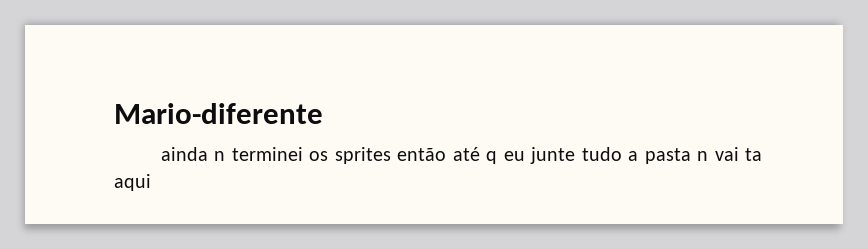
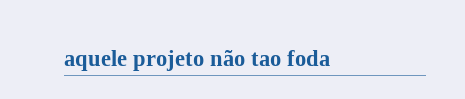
[114,103,323,124] [160,147,762,164] [114,174,151,191] Mario-diferente // ainda n terminei os sprites então até q eu junte tudo a pasta n vai ta aqui -> [64,50,331,71] aquele projeto não tao foda

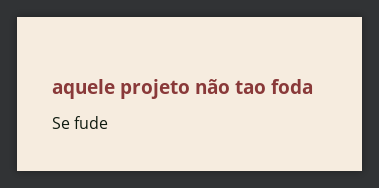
(331, 58) none -> [52,116,109,129] // Se fude

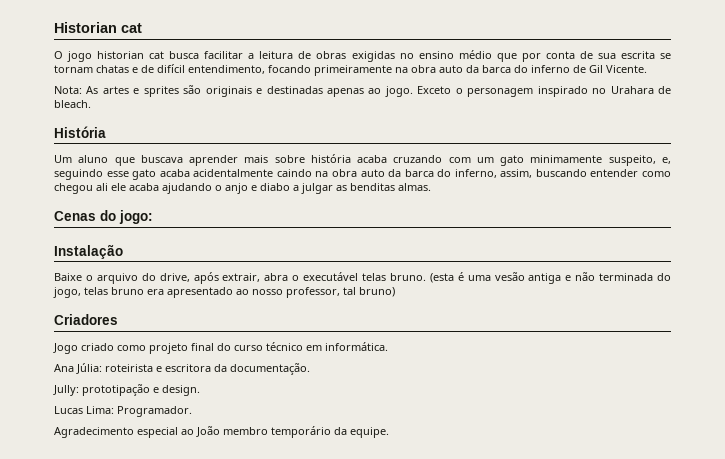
[52,79,313,99] [52,116,109,129] aquele projeto não tao foda // Se fude -> [54,22,142,33] [54,50,671,62] [54,64,647,76] [54,85,672,97] [54,100,91,108] [54,126,106,138] [54,154,671,166] [54,169,671,180] [54,183,431,194] [54,210,153,224] [54,244,123,259] [54,272,671,284] [53,287,395,298] [54,314,118,325] [53,342,388,354] [54,363,310,375] [53,384,200,396] [54,406,192,417] [54,426,389,438] Historian cat // O jogo historian cat busca facilitar a leitura de obras exigidas no ensino médio que por conta de sua escrita se tornam chatas e de difícil entendimento, focando primeiramente na obra auto da barca do inferno de Gil Vicente. // Nota: As artes e sprites são originais e destinadas apenas ao jogo. Exceto o personagem inspirado no Urahara de bleach. // História // Um aluno que buscava aprender mais sobre história acaba cruzando com um gato minimamente suspeito, e, seguindo esse gato acaba acidentalmente caindo na obra auto da barca do inferno, assim, buscando entender como chegou ali ele acaba ajudando o anjo e diabo a julgar as benditas almas. // Cenas do jogo: // Instalação // Baixe o arquivo do drive, após extrair, abra o executável telas bruno. (esta é uma vesão antiga e não terminada do jogo, telas bruno era apresentado ao nosso professor, tal bruno) // Criadores // Jogo criado como projeto final do curso técnico em informática. // Ana Júlia: roteirista e escritora da documentação. // Jully: prototipação e design. // Lucas Lima: Programador. // Agradecimento especial ao João membro temporário da equipe.

